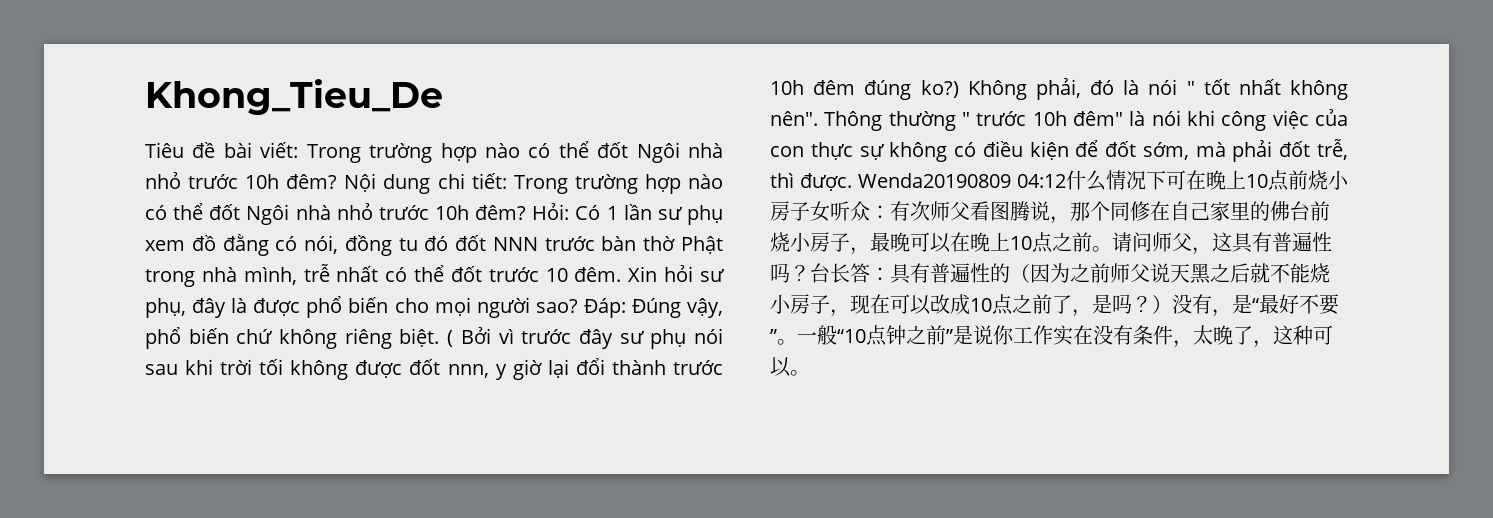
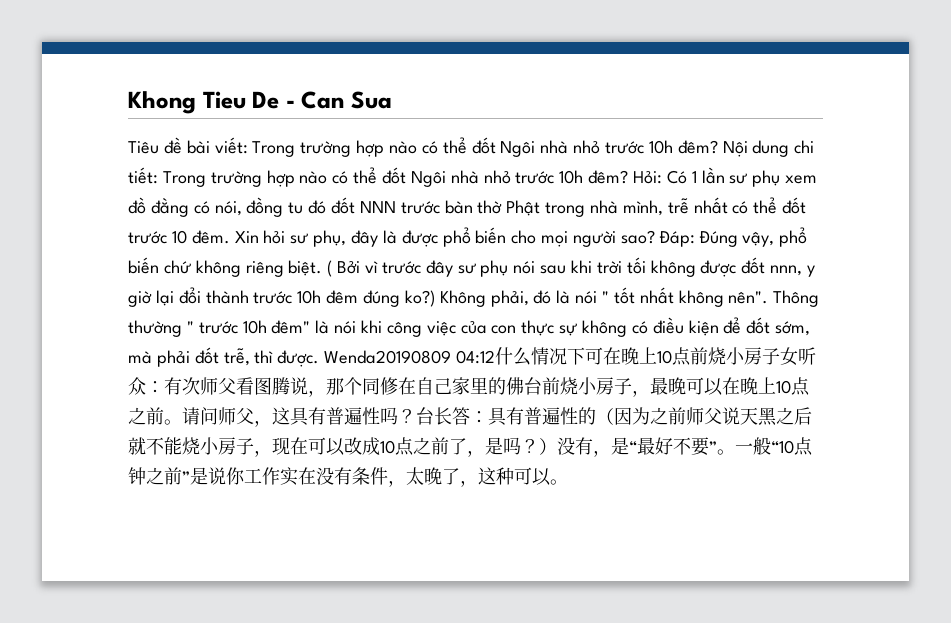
[145,79,443,115] Khong_Tieu_De -> [128,91,393,114] Khong Tieu De - Can Sua

